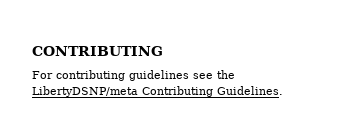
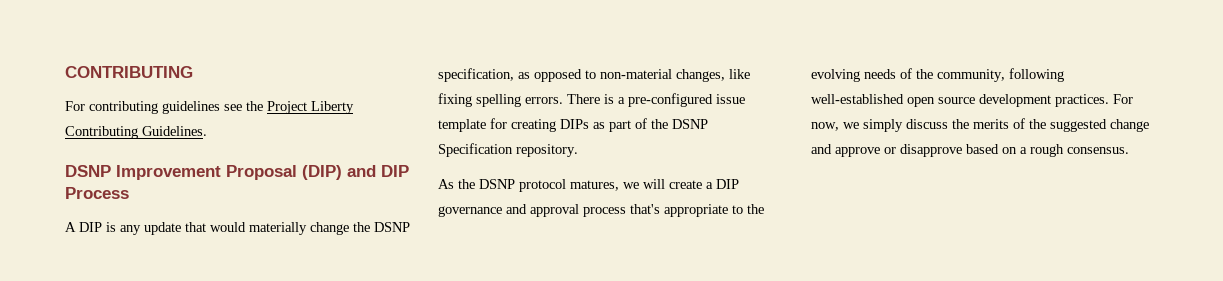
[32,86,138,97] LibertyDSNP/meta -> [267,101,354,114] Project Liberty
(283, 90) none -> [65,165,409,180] [65,187,129,199] [65,222,410,235] [438,68,750,82] [438,93,745,107] [438,118,708,132] [438,143,578,157] [438,179,739,192] [438,204,764,217] [811,68,1064,82] [811,94,1133,107] [811,118,1149,132] [811,144,1129,157] // DSNP Improvement Proposal (DIP) and DIP Process // A DIP is any update that would materially change the DSNP specification, as opposed to non-material changes, like fixing spelling errors. There is a pre-configured issue template for creating DIPs as part of the DSNP Specification repository. // As the DSNP protocol matures, we will create a DIP governance and approval process that's appropriate to the evolving needs of the community, following well-established open source development practices. For now, we simply discuss the merits of the suggested change and approve or disapprove based on a rough consensus.

